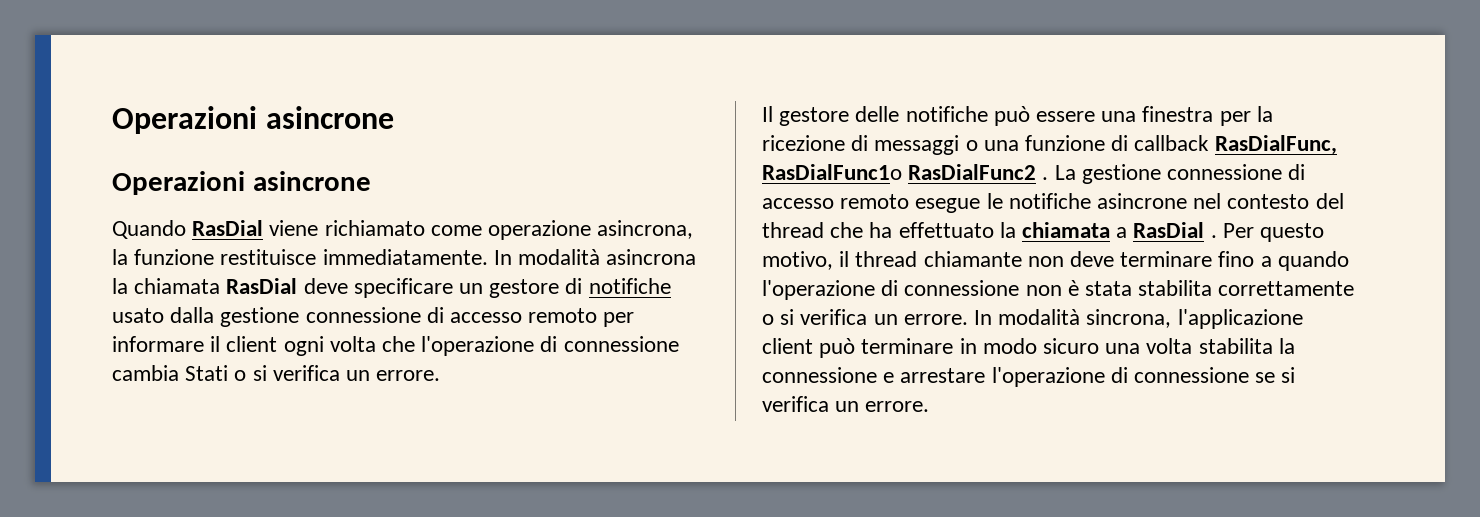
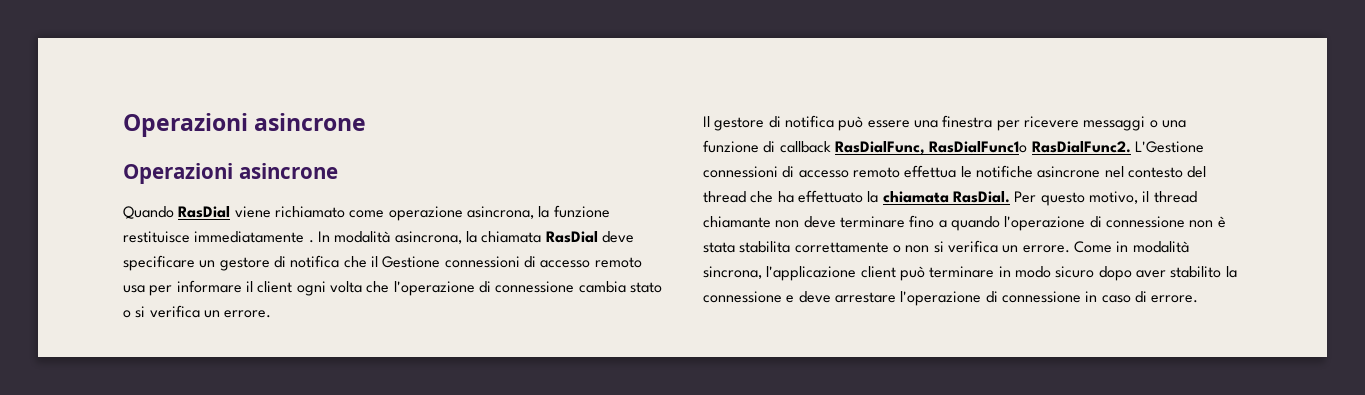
[322,249,697,265] immediatamente. In modalità asincrona -> [194,231,462,244] immediatamente . In modalità asincrona,
[588,278,671,294] [112,307,598,327] notifiche usato dalla gestione connessione di accesso remoto -> [290,255,642,268] [123,285,145,293] notifica che il Gestione connessioni di accesso remoto usa
[185,365,229,381] Stati -> [629,282,662,293] stato
[855,106,988,122] delle notifiche -> [768,115,834,128] di notifica
[1256,106,1273,122] [762,135,869,151] la ricezione di -> [1023,116,1079,128] ricevere
[908,164,1306,184] [762,194,981,213] RasDialFunc2 . La gestione connessione di accesso remoto esegue -> [1031,141,1204,153] [703,165,957,178] RasDialFunc2. L'Gestione connessioni di accesso remoto effettua
[1116,222,1217,238] a RasDial . -> [952,191,1010,203] RasDial.
[780,309,993,325] si verifica un errore. In -> [905,240,1129,253] non si verifica un errore. Come in
[1105,338,1273,354] una volta stabilita -> [1098,266,1222,281] dopo aver stabilito
(895, 377) none -> [798,291,831,303] deve
[1255,367,1296,383] [762,396,860,412] se si verifica un -> [1085,291,1147,303] in caso di

